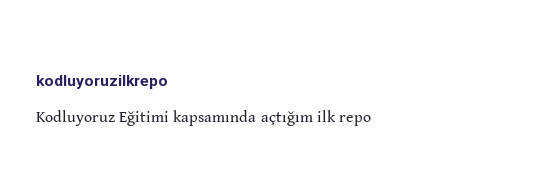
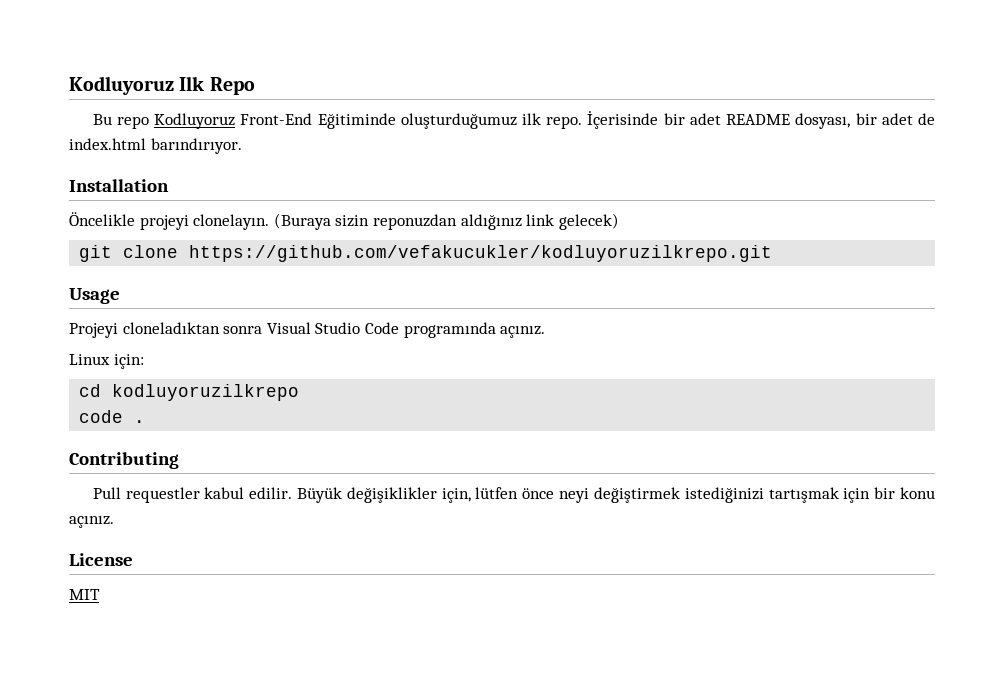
[36,75,168,89] [36,110,371,126] kodluyoruzilkrepo // Kodluyoruz Eğitimi kapsamında açtığım ilk repo -> [69,76,255,95] [92,111,936,129] [69,138,242,154] [69,179,169,192] [69,212,619,230] [79,245,773,262] [69,288,120,304] [69,322,546,338] [69,354,144,369] [79,384,300,401] [79,410,146,423] [69,452,179,469] [92,487,935,503] [69,515,114,528] [69,553,133,566] [69,589,100,600] Kodluyoruz Ilk Repo // Bu repo Kodluyoruz Front-End Eğitiminde oluşturduğumuz ilk repo. İçerisinde bir adet README dosyası, bir adet de index.html barındırıyor. // Installation // Öncelikle projeyi clonelayın. (Buraya sizin reponuzdan aldığınız link gelecek) // git clone https://github.com/vefakucukler/kodluyoruzilkrepo.git // Usage // Projeyi cloneladıktan sonra Visual Studio Code programında açınız. // Linux için: // cd kodluyoruzilkrepo // code . // Contributing // Pull requestler kabul edilir. Büyük değişiklikler için, lütfen önce neyi değiştirmek istediğinizi tartışmak için bir konu açınız. // License // MIT

